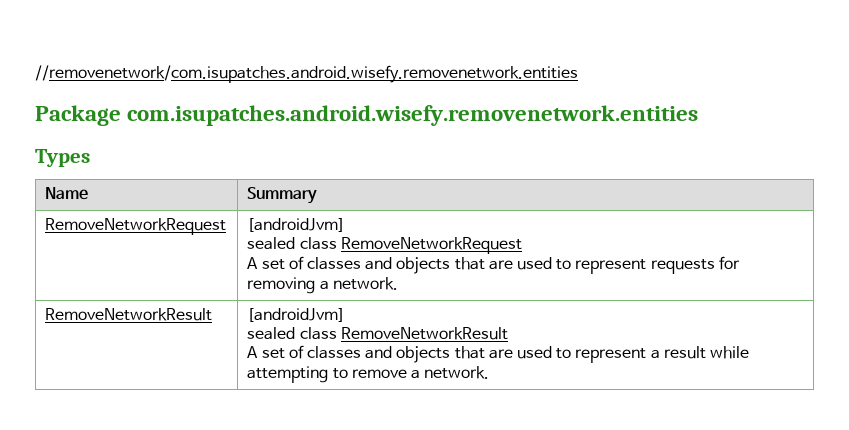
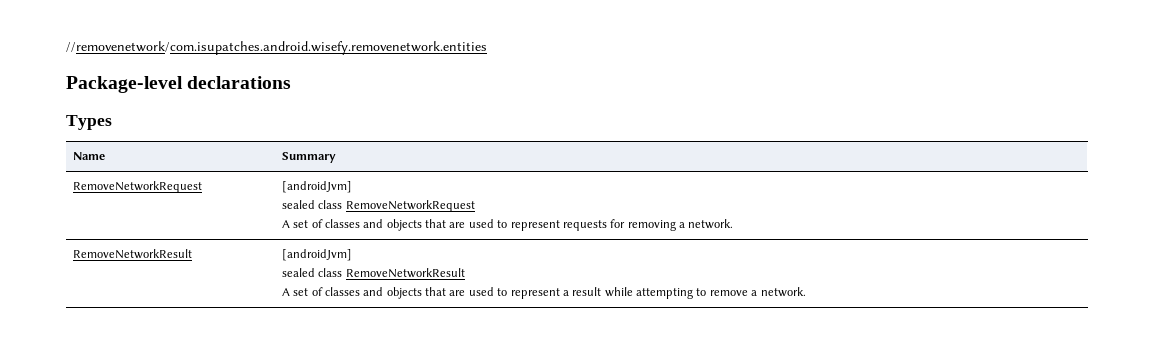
[35,105,699,126] Package com.isupatches.android.wisefy.removenetwork.entities -> [66,76,292,93] Package-level declarations

